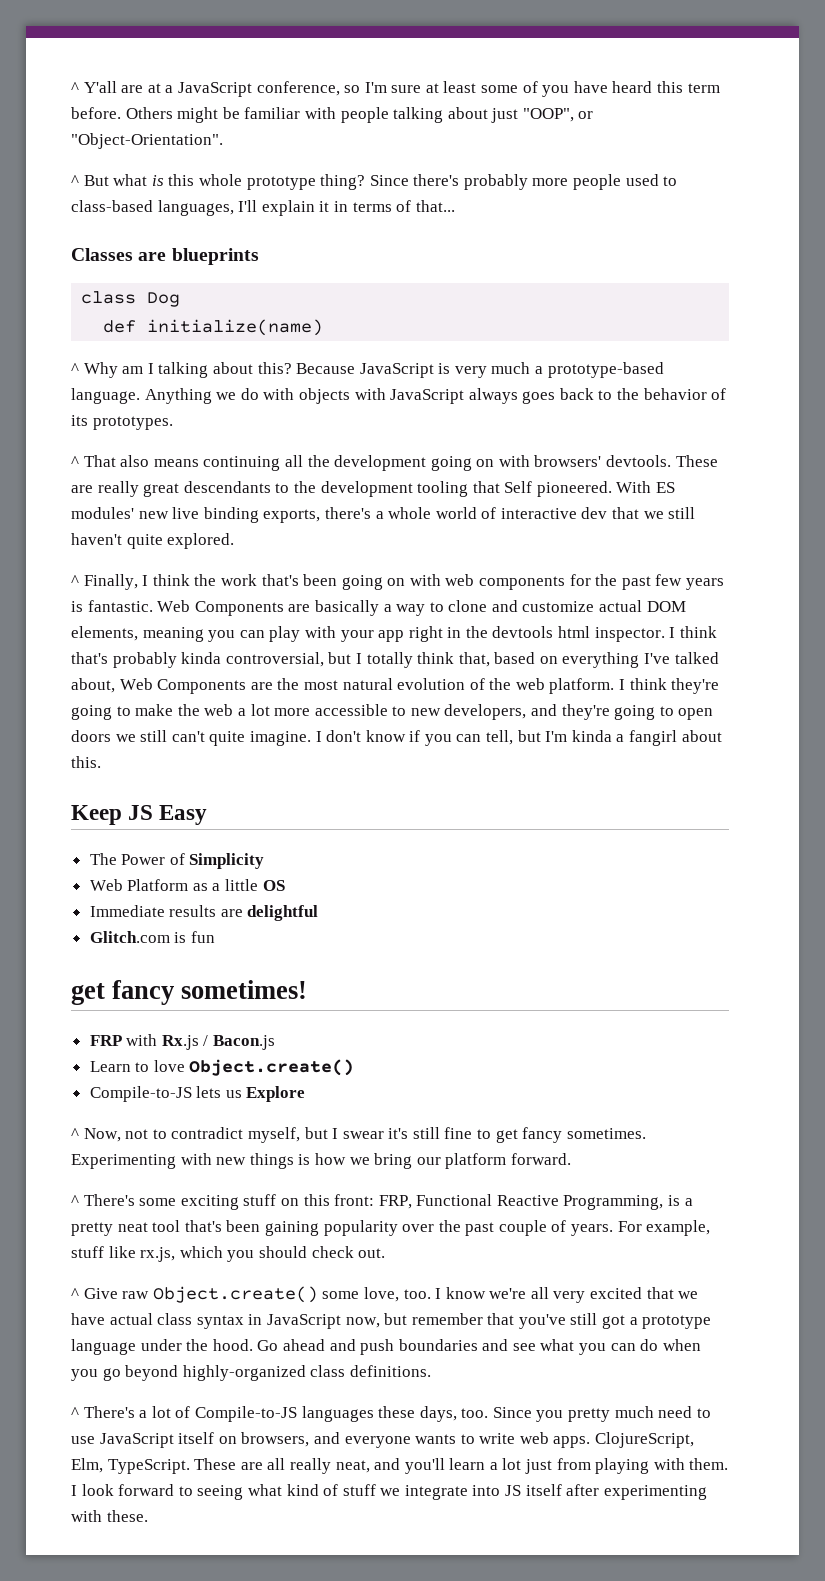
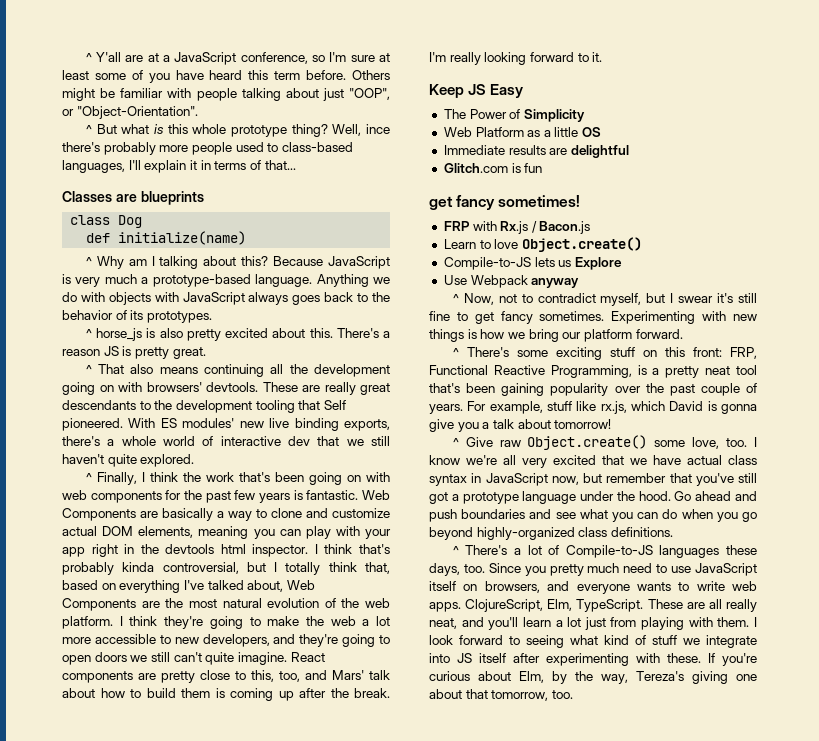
[369,175,409,186] Since -> [332,124,390,136] Well, ince
(173, 423) none -> [85,328,391,341] [62,346,206,359] // ^ horse_js is also pretty excited about this. There's a reason JS is pretty great.
[315,730,722,746] [71,756,101,768] I don't know if you can tell, but I'm kinda a fangirl about this. -> [290,652,325,662] [62,670,390,683] [62,688,390,701] [429,52,603,65] React components are pretty close to this, too, and Mars' talk about how to build them is coming up after the break. I'm really looking forward to it.
(306, 1094) none -> [443,275,580,288] // Use Webpack anyway
[227,1246,386,1262] you should check out. -> [669,401,757,414] [429,419,612,432] David is gonna give you a talk about tomorrow!
(148, 1516) none -> [708,653,757,666] [429,671,757,684] [429,689,573,701] If you're curious about Elm, by the way, Tereza's giving one about that tomorrow, too.

